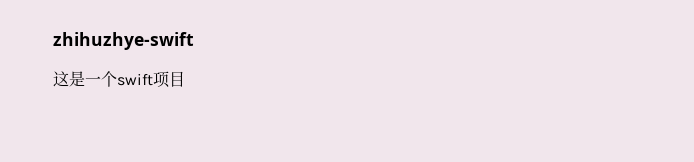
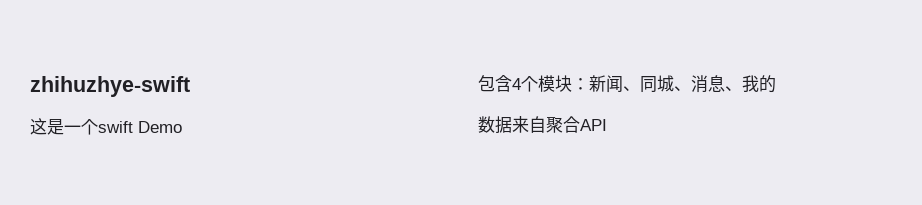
[153,71,185,88] 项目 -> [138,121,182,133] [478,75,776,93] [478,116,607,134] Demo // 包含4个模块：新闻、同城、消息、我的 // 数据来自聚合API

